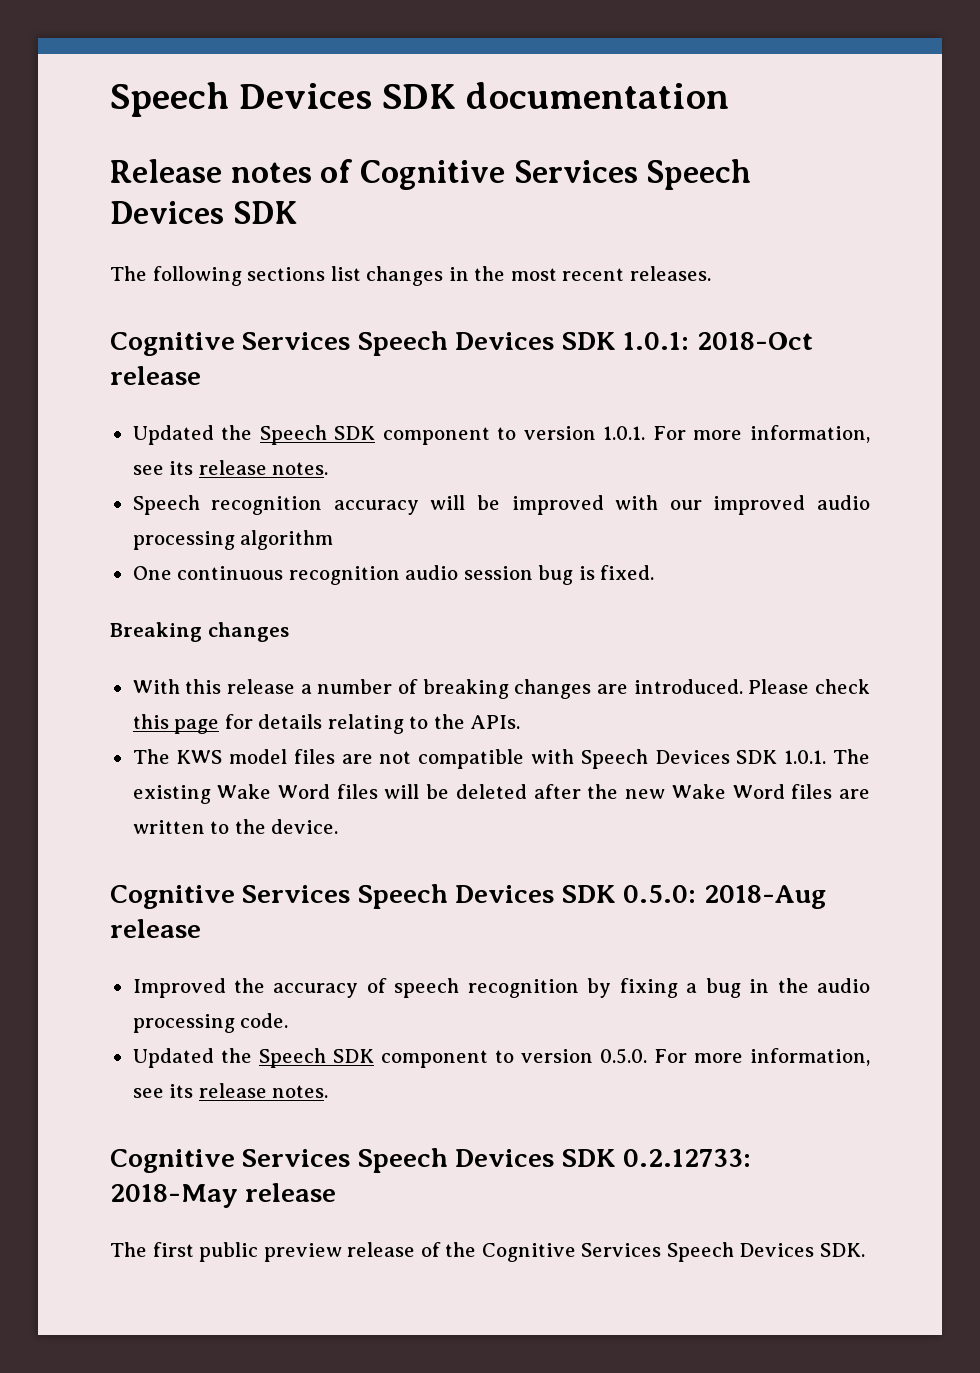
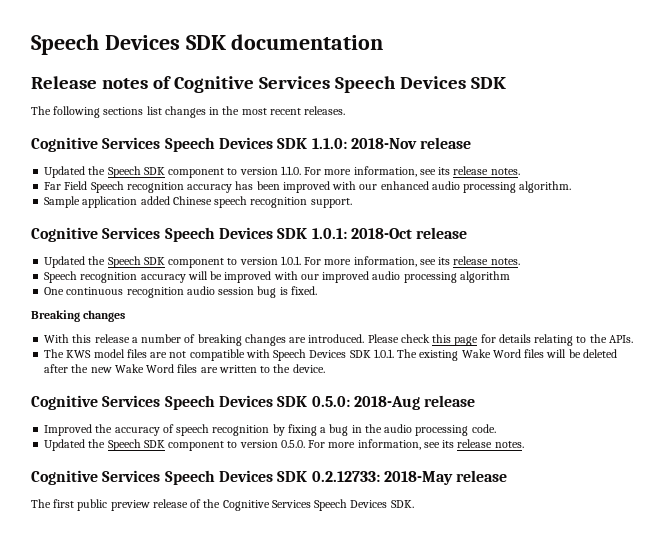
(711, 273) none -> [31,137,472,152] [44,166,520,178] [44,181,572,193] [44,196,352,208] // Cognitive Services Speech Devices SDK 1.1.0: 2018-Nov release // Updated the Speech SDK component to version 1.1.0. For more information, see its release notes. // Far Field Speech recognition accuracy has been improved with our enhanced audio processing algorithm. // Sample application added Chinese speech recognition support.

